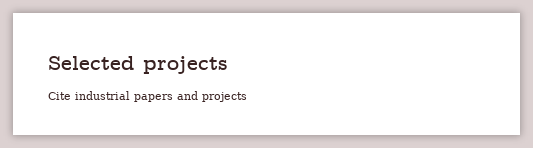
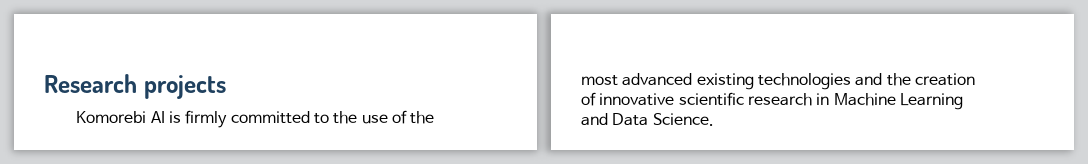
[48,56,135,70] Selected -> [44,74,137,93] Research
[48,91,247,102] Cite industrial papers and projects -> [76,110,435,128] [581,73,975,90] [581,92,963,110] [581,113,714,126] Komorebi AI is firmly committed to the use of the most advanced existing technologies and the creation of innovative scientific research in Machine Learning and Data Science.

